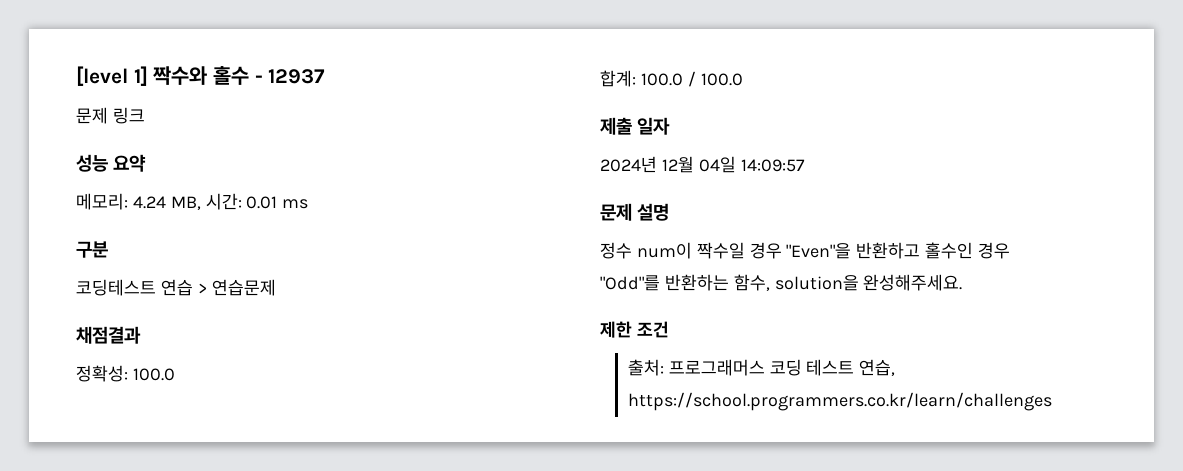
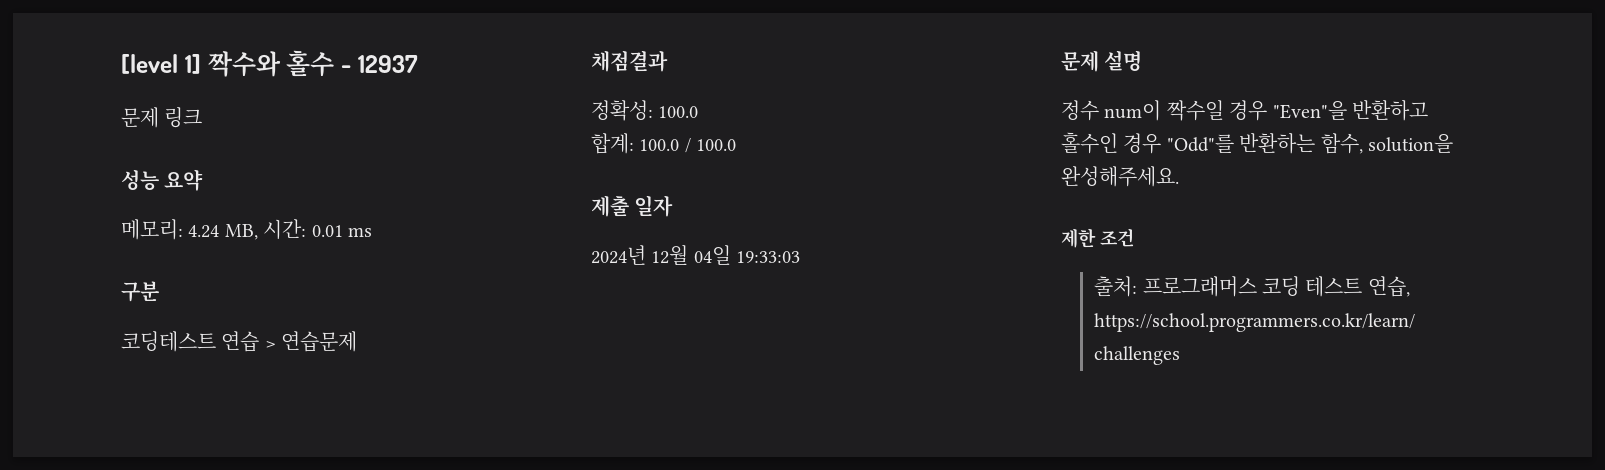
[740,159,805,172] 14:09:57 -> [736,251,801,263] 19:33:03

